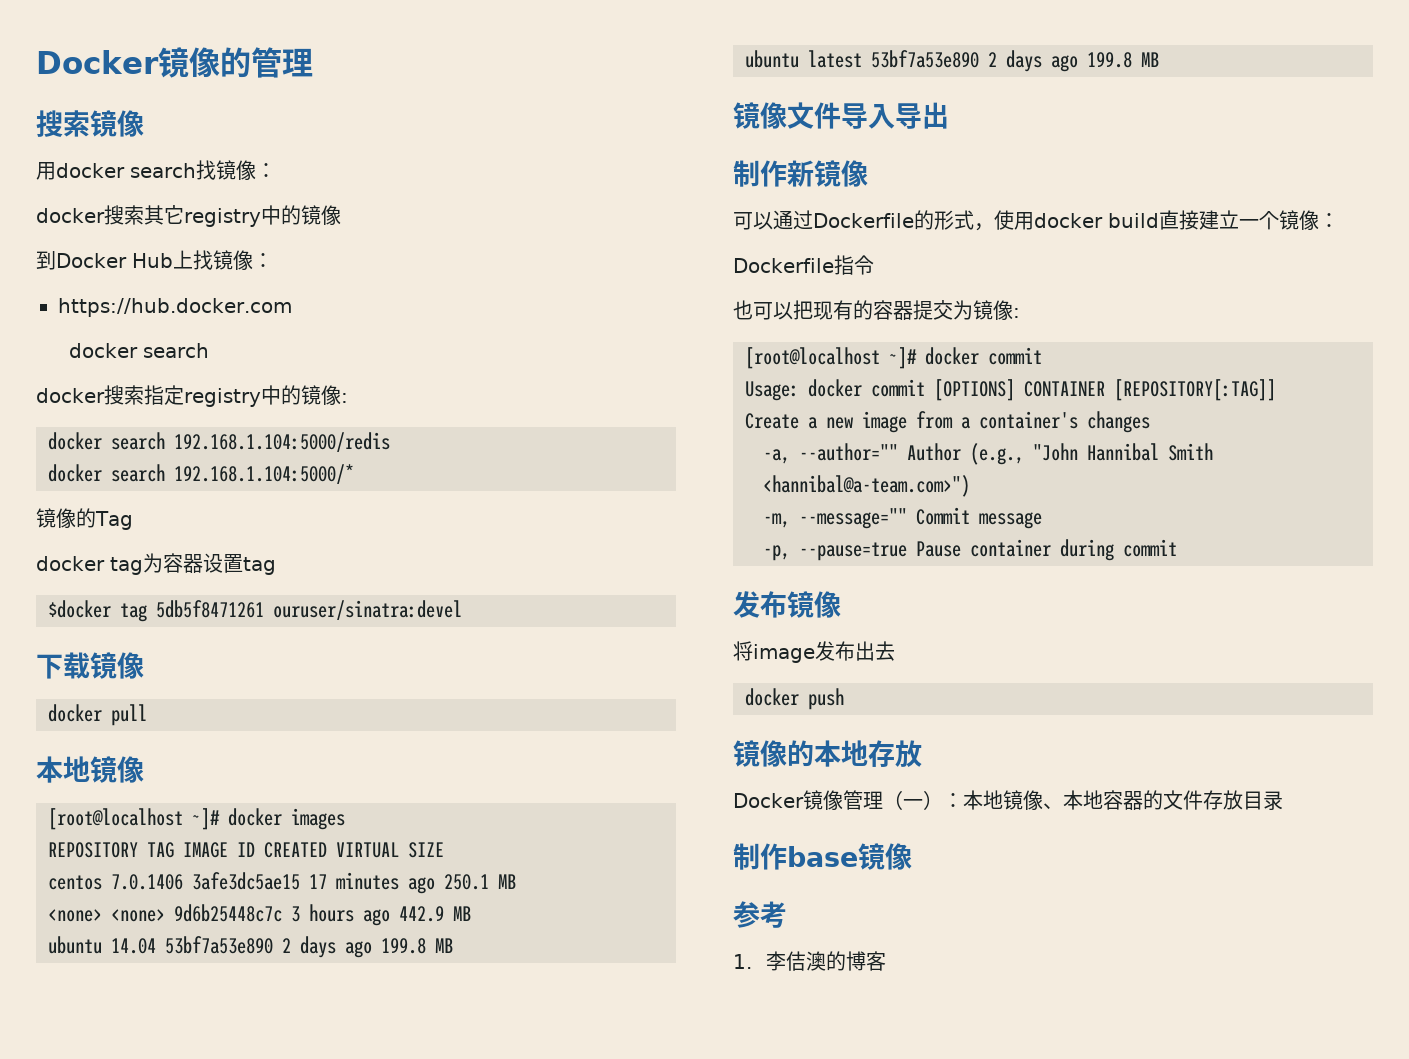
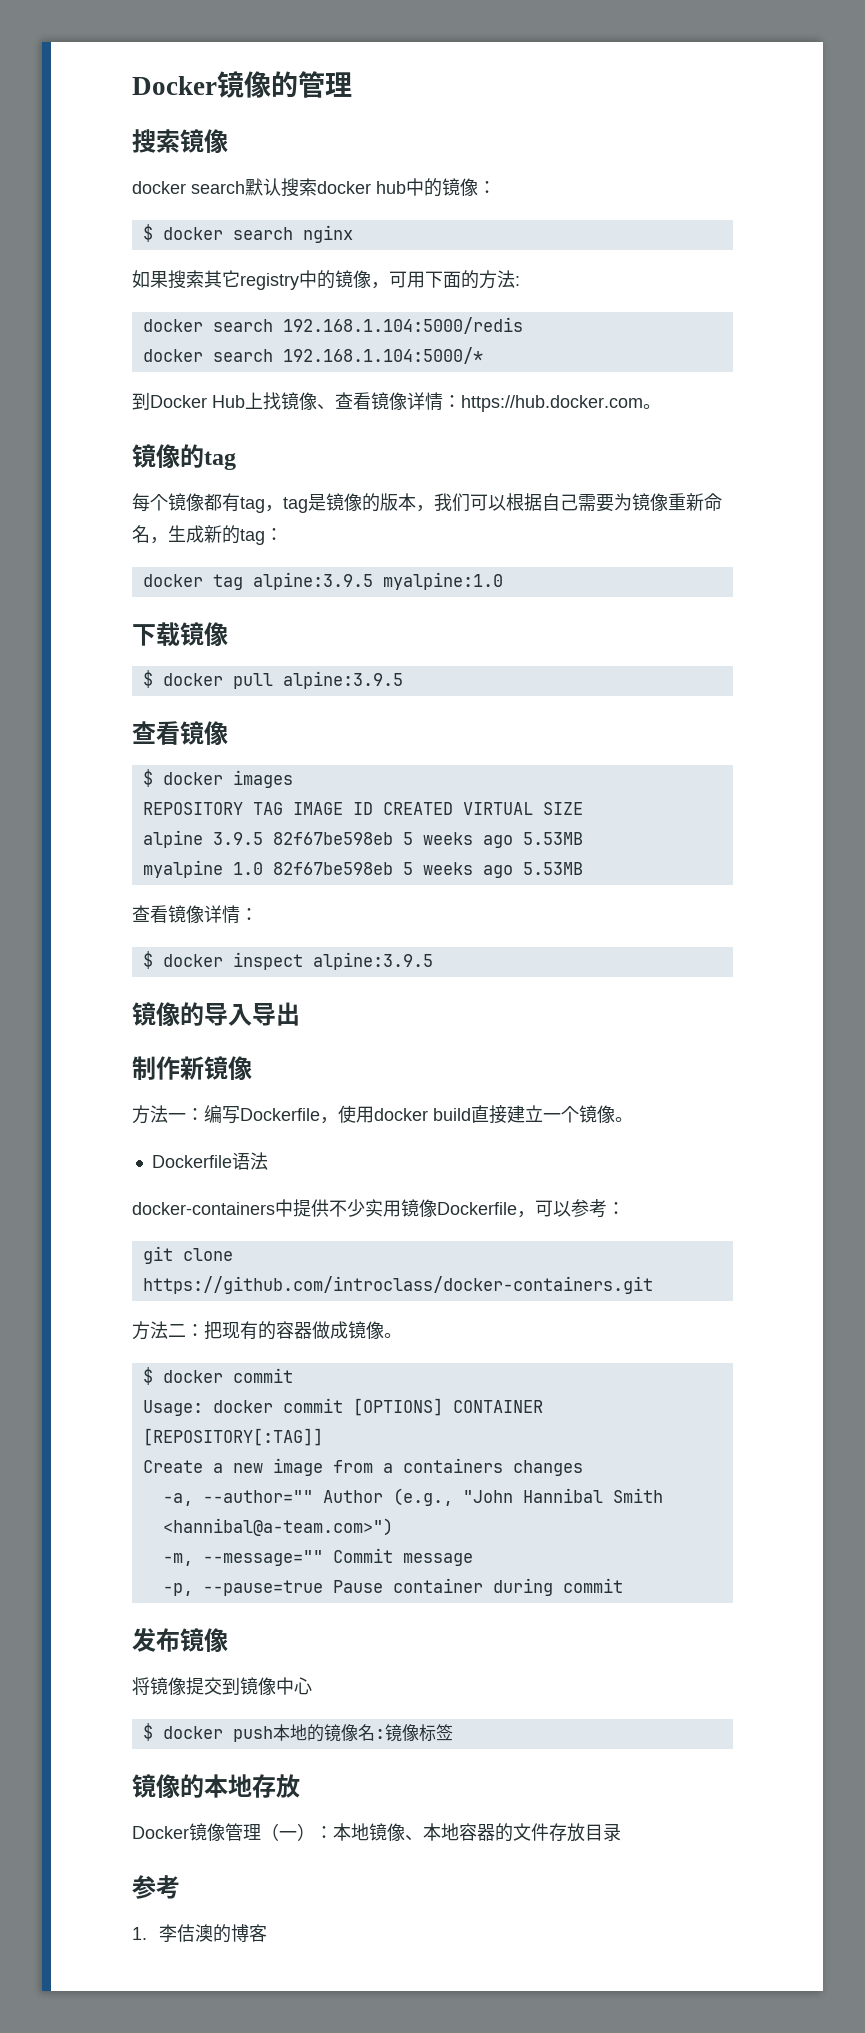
[36,160,276,180] [36,208,105,223] 用docker search找镜像： // docker -> [132,178,496,197] [142,224,353,243] [132,270,168,288] docker search默认搜索docker hub中的镜像： // $ docker search nginx // 如果
[36,250,273,270] [58,298,292,317] [69,343,210,358] [36,385,341,407] // 到Docker Hub上找镜像： // https://hub.docker.com // docker search // docker搜索指定registry中的镜像 -> [371,270,515,289] ，可用下面的方法
[36,508,133,530] [36,553,276,575] [48,600,462,622] 镜像的Tag // docker tag为容器设置tag // $docker tag 5db5f8471261 ouruser/sinatra:devel -> [132,392,661,412] [132,444,236,470] [132,493,722,513] [132,525,283,545] [142,572,503,590] 到Docker Hub上找镜像、查看镜像详情：https://hub.docker.com。 // 镜像的tag // 每个镜像都有tag，tag是镜像的版本，我们可以根据自己需要为镜像重新命名，生成新的tag： // docker tag alpine:3.9.5 myalpine:1.0
(144, 665) none -> [142,670,153,688] $
[36,756,144,783] [48,808,220,830] // 本地镜像 // [root@localhost ~]# -> [282,671,403,689] [132,721,228,745] [142,769,153,787] alpine:3.9.5 // 查看镜像 // $
[48,872,516,894] [48,904,471,926] [48,936,453,958] [745,50,1159,72] [733,102,841,129] centos 7.0.1406 3afe3dc5ae15 17 minutes ago 250.1 MB // <none> <none> 9d6b25448c7c 3 hours ago 442.9 MB // ubuntu 14.04 53bf7a53e890 2 days ago 199.8 MB // ubuntu latest 53bf7a53e890 2 days ago 199.8 MB // 镜像文件 -> [142,830,583,848] [142,860,583,878] [132,905,258,924] [142,951,433,970] [132,1002,204,1026] alpine 3.9.5 82f67be598eb 5 weeks ago 5.53MB // myalpine 1.0 82f67be598eb 5 weeks ago 5.53MB // 查看镜像详情： // $ docker inspect alpine:3.9.5 // 镜像的
[733,210,974,230] 可以通过Dockerfile的形式 -> [132,1105,320,1124] 方法一：编写Dockerfile
[1318,213,1339,228] [733,255,874,275] [733,300,1020,320] [745,347,917,369] ： // Dockerfile指令 // 也可以把现有的容器提交为镜像: // [root@localhost ~]# -> [615,1117,633,1122] [151,1152,268,1170] [132,1199,625,1218] [142,1246,233,1264] [142,1276,653,1294] [132,1321,402,1340] [142,1367,153,1385] 。 // Dockerfile语法 // docker-containers中提供不少实用镜像Dockerfile，可以参考： // git clone https://github.com/introclass/docker-containers.git // 方法二：把现有的容器做成镜像。 // $
[979,411,1078,429] container's -> [402,1458,503,1473] containers
[753,641,895,663] [745,688,844,710] image发布出去 // docker push -> [150,1677,312,1695] [142,1723,453,1742] 镜像提交到镜像中心 // $ docker push本地的镜像名:镜像标签
[733,843,912,870] // 制作base镜像 -> (621, 1832) none

